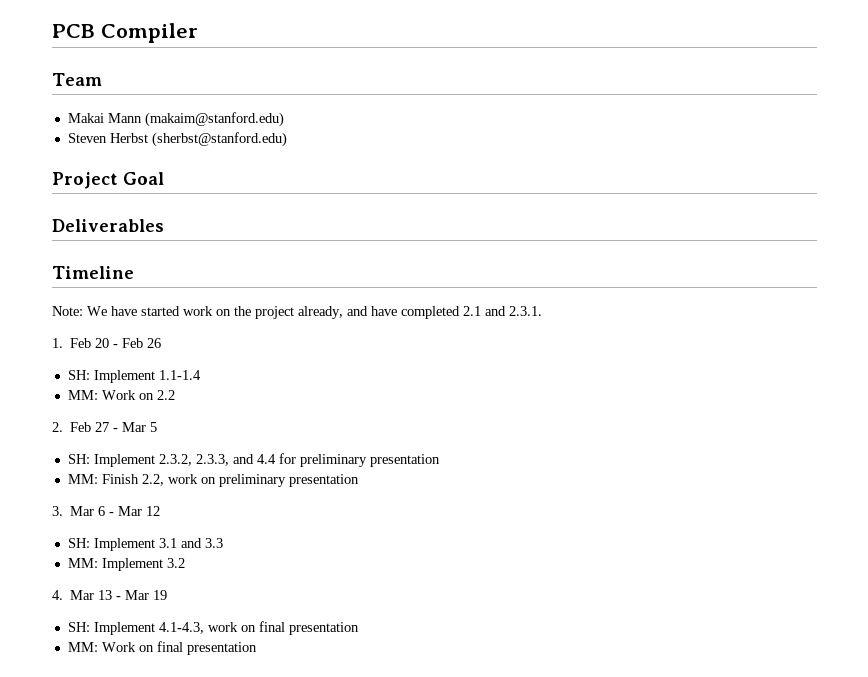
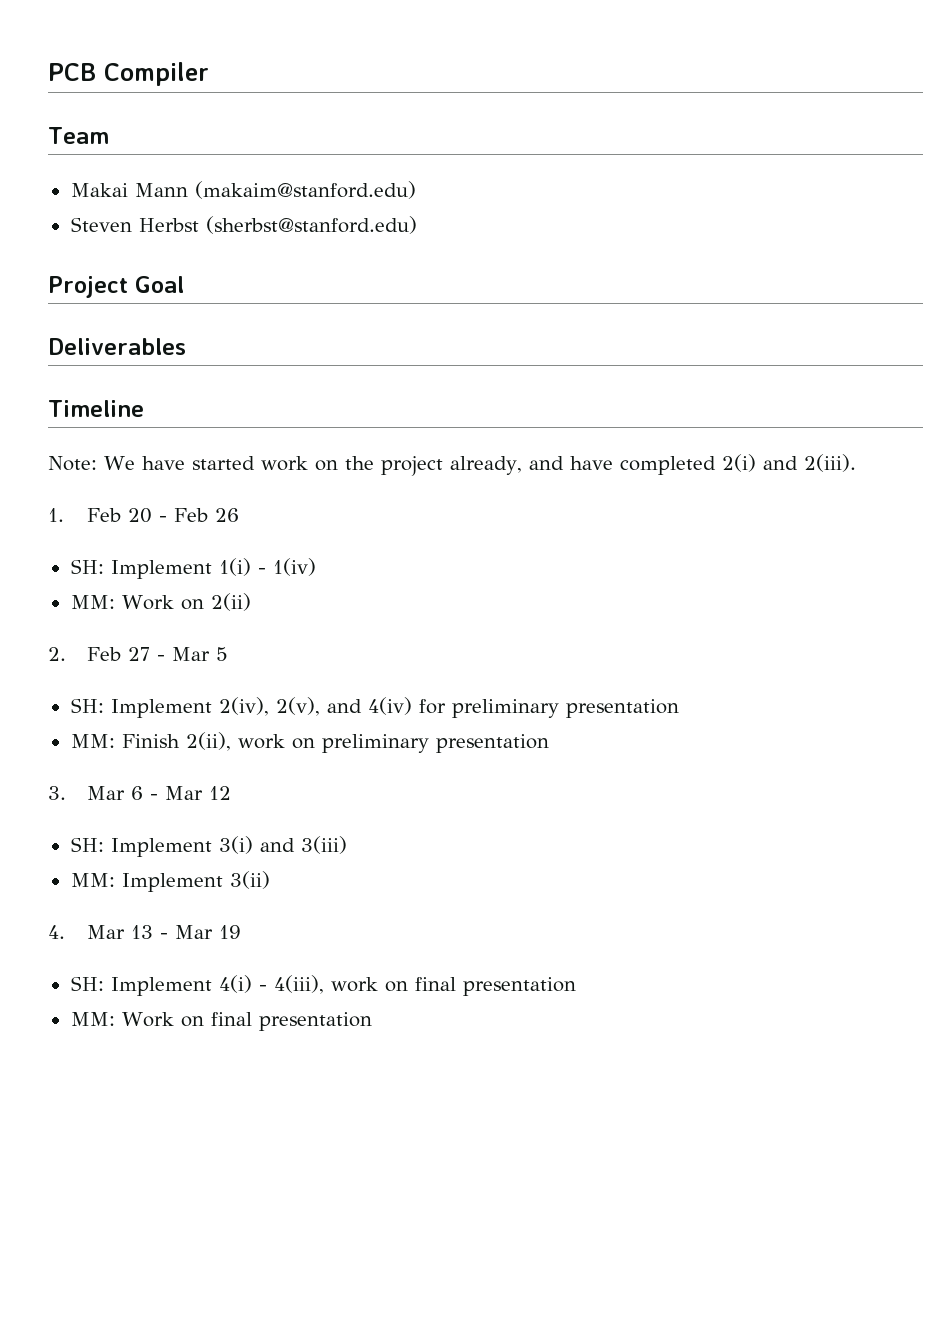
[463,306,542,316] 2.1 and 2.3.1. -> [721,454,856,472] 2(i) and 2(iii).
[158,370,201,380] [67,390,175,400] 1.1-1.4 // MM: Work on 2.2 -> [218,558,316,576] [70,593,251,611] 1(i) - 1(iv) // MM: Work on 2(ii)
[158,454,276,466] 2.3.2, 2.3.3, and 4.4 -> [218,697,412,716] 2(iv), 2(v), and 4(iv)
[141,474,164,486] 2.2, -> [185,732,231,751] 2(ii),
[158,538,223,548] 3.1 and 3.3 -> [218,836,347,854] 3(i) and 3(iii)
[166,558,185,568] 3.2 -> [229,871,270,889] 3(ii)
[158,622,204,634] 4.1-4.3, -> [218,975,324,994] 4(i) - 4(iii),

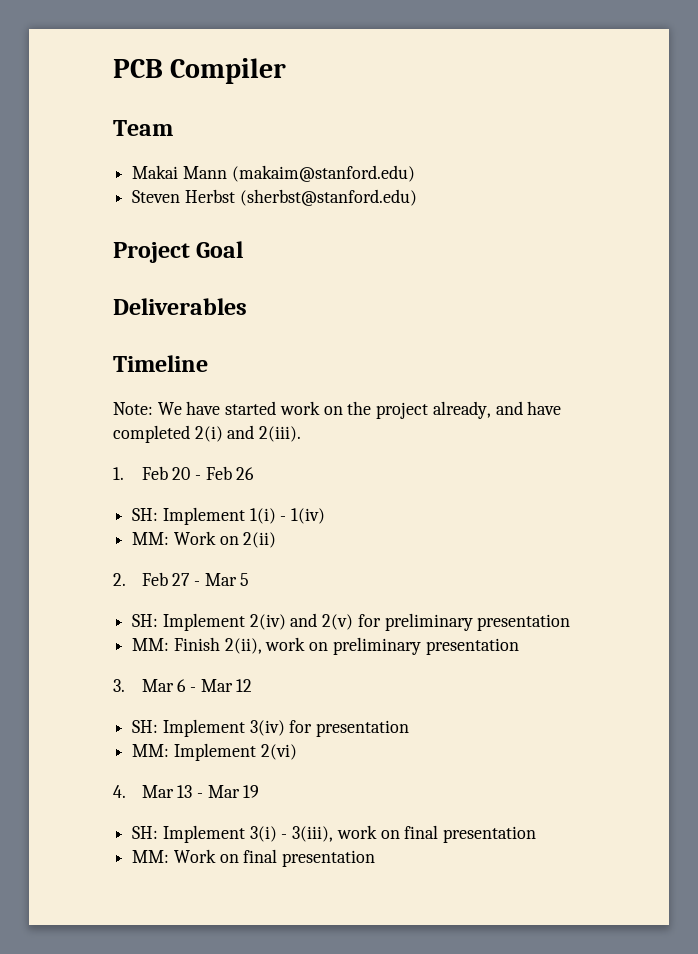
[218,697,412,716] 2(iv), 2(v), and 4(iv) -> [249,613,354,630] 2(iv) and 2(v)
[218,836,347,854] 3(i) and 3(iii) -> [249,720,410,737] 3(iv) for presentation
[229,871,270,889] 3(ii) -> [260,744,297,760] 2(vi)
[218,975,324,994] 4(i) - 4(iii), -> [249,826,334,842] 3(i) - 3(iii),

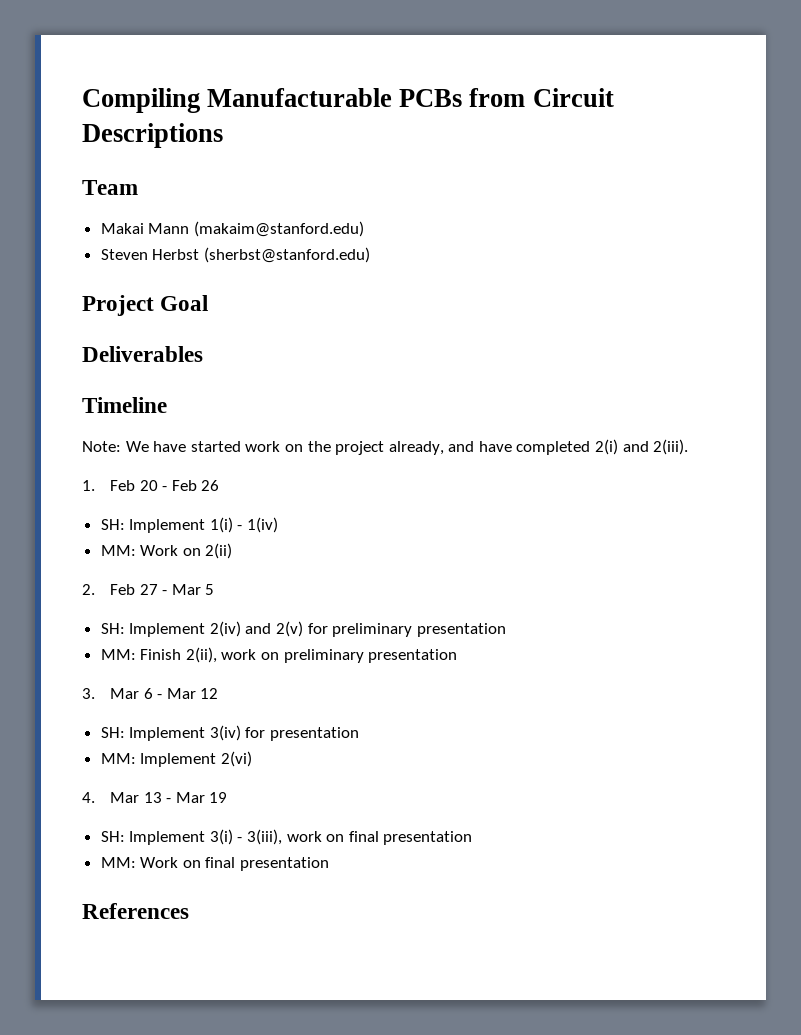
[113,58,287,84] PCB Compiler -> [82,88,614,113] [82,123,223,148] Compiling Manufacturable PCBs from Circuit Descriptions
(376, 858) none -> [82,903,189,919] // References

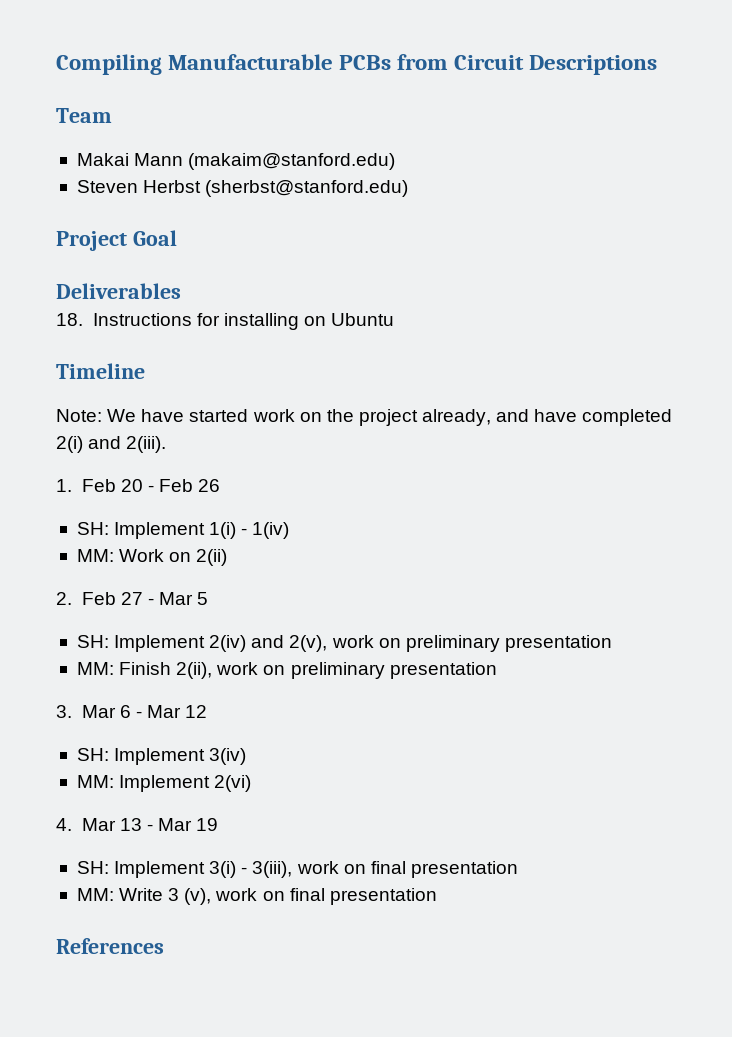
(203, 354) none -> [56,313,395,330] // 18. Instructions for installing on Ubuntu
[276,621,328,637] 2(v) for -> [289,635,401,652] 2(v), work on
[245,727,360,741] for presentation -> (247, 756) none
[140,857,179,868] Work -> [119,888,258,905] Write 3 (v), work

